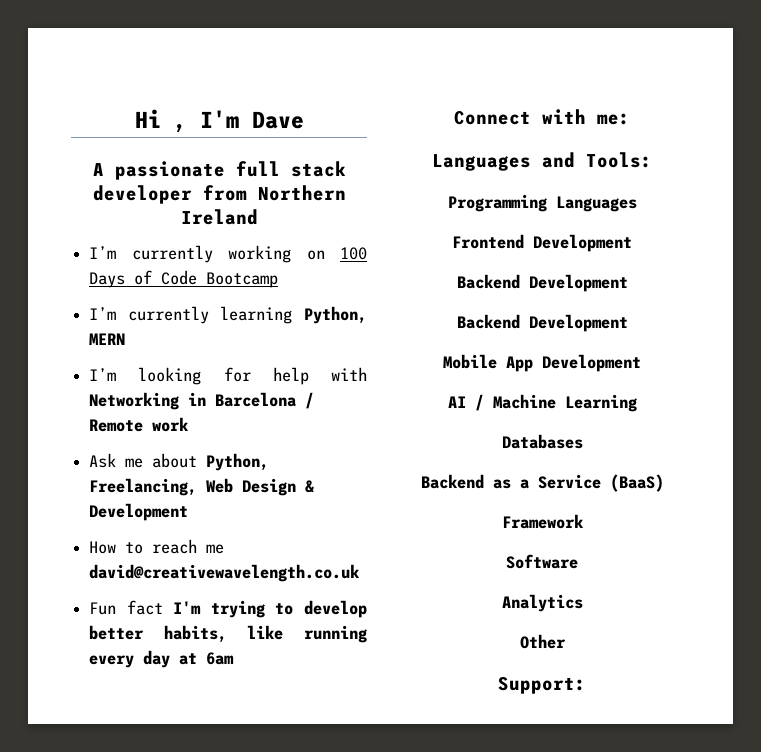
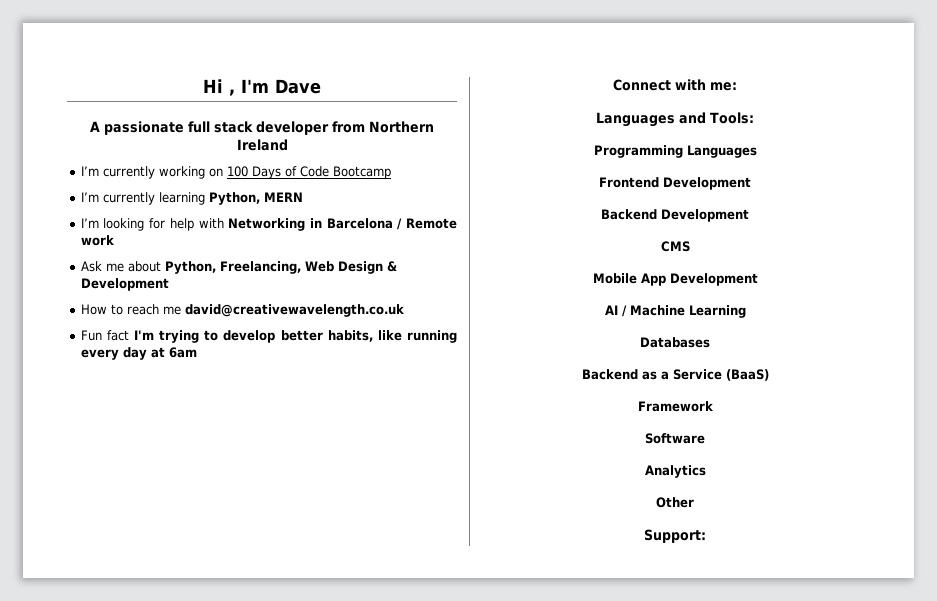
[456,314,628,332] Backend Development -> [660,241,690,252] CMS

